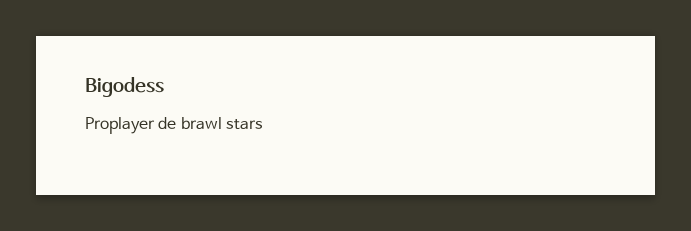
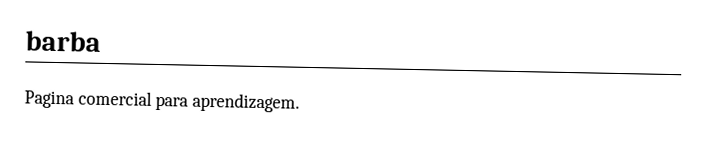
[85,77,164,97] [85,117,263,134] Bigodess // Proplayer de brawl stars -> [25,30,101,52] [24,90,301,113] barba // Pagina comercial para aprendizagem.

